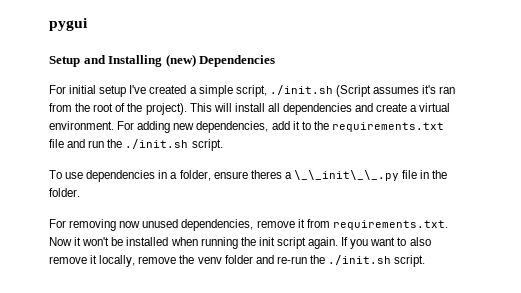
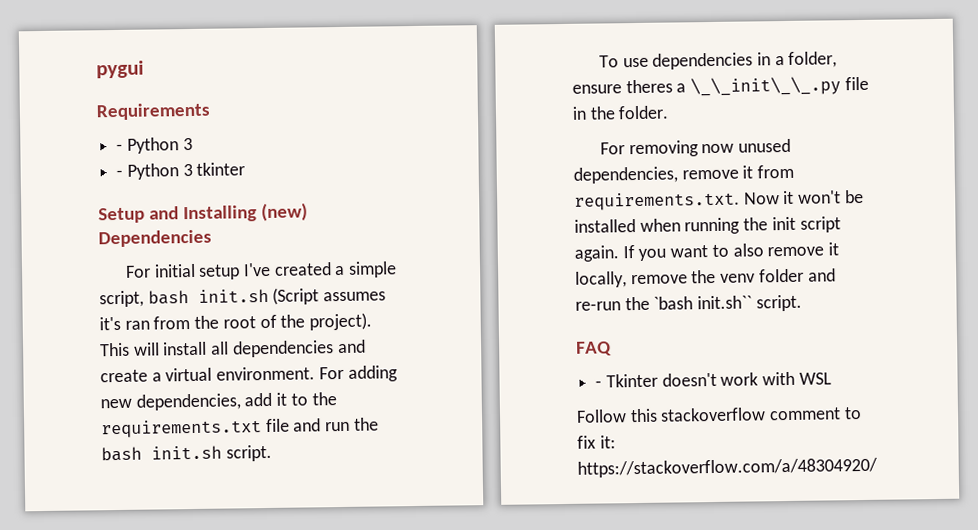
(88, 24) none -> [96,102,211,121] [116,137,193,154] [116,162,246,180] // Requirements // - Python 3 // - Python 3 tkinter
[269,85,333,95] ./init.sh -> [147,288,269,305] bash init.sh
[125,139,189,149] ./init.sh -> [101,445,222,462] bash init.sh
[328,255,426,267] ./init.sh script. -> [653,294,802,312] [576,341,612,356] [595,371,832,388] [576,407,862,423] [577,435,616,449] [577,457,878,478] `bash init.sh`` script. // FAQ // - Tkinter doesn't work with WSL // Follow this stackoverflow comment to fix it: https://stackoverflow.com/a/48304920/

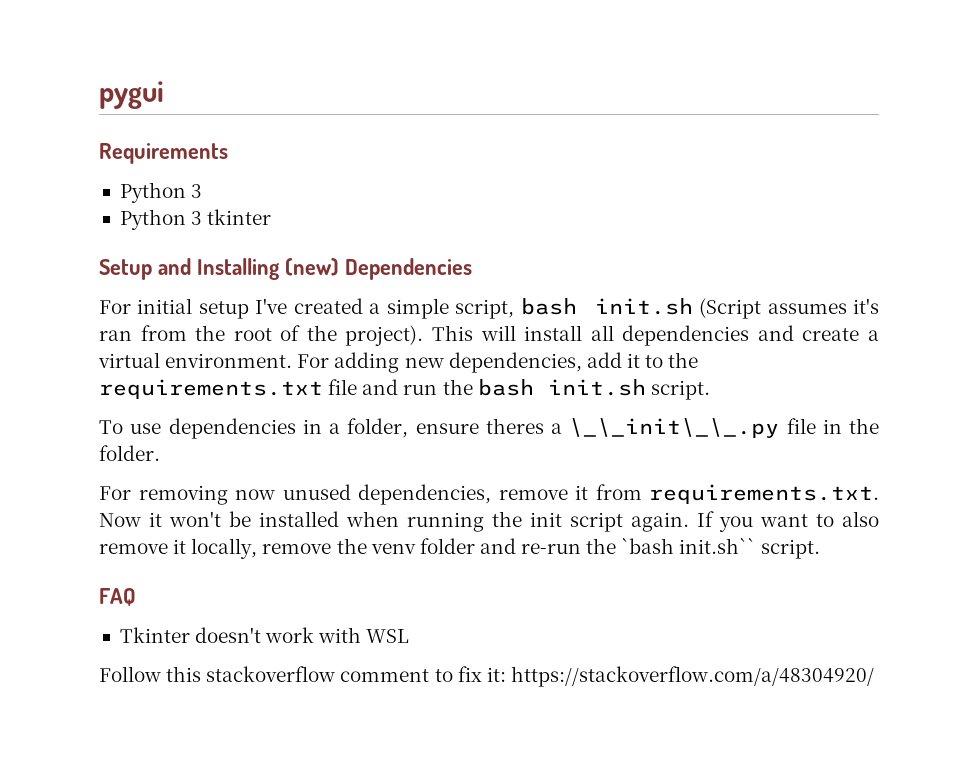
[116,143,124,151] - -> (228, 153) none
[116,169,124,177] - -> (203, 191) none
[595,380,603,388] - -> (136, 597) none

